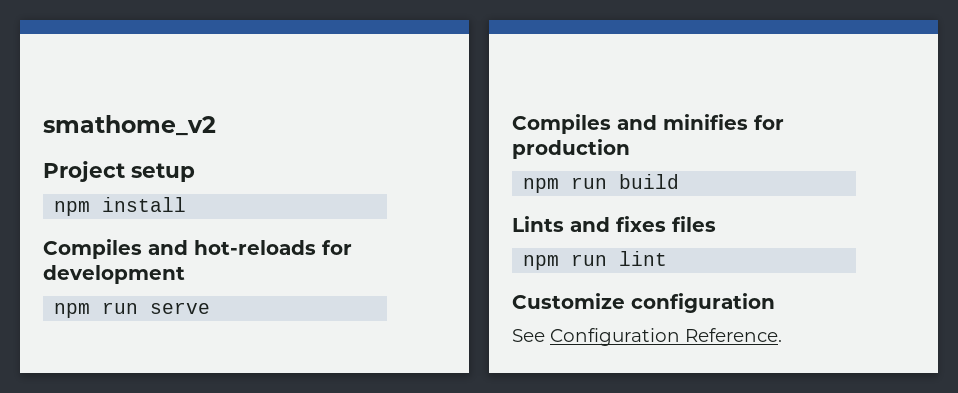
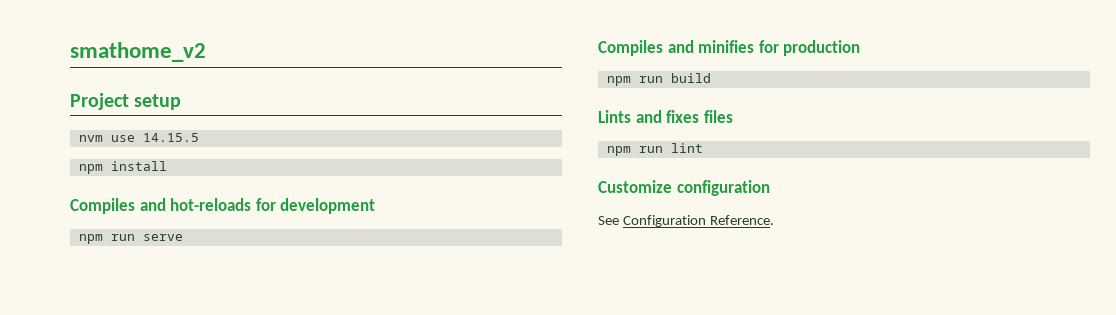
(195, 172) none -> [78,133,199,142] // nvm use 14.15.5

